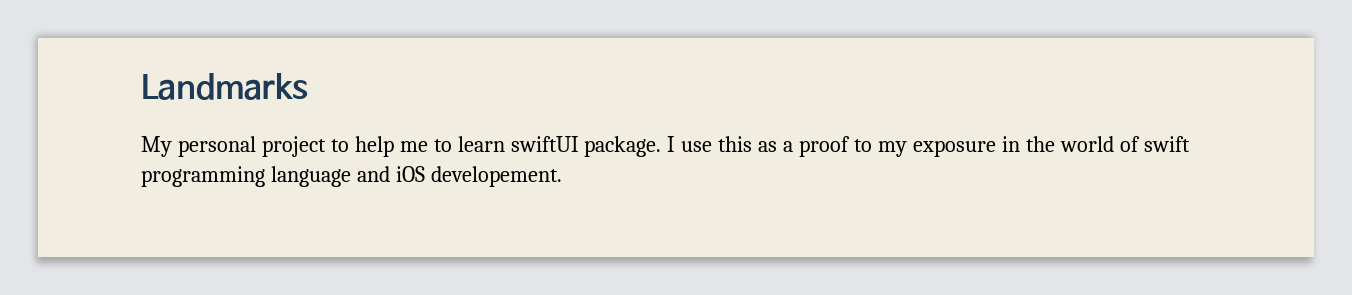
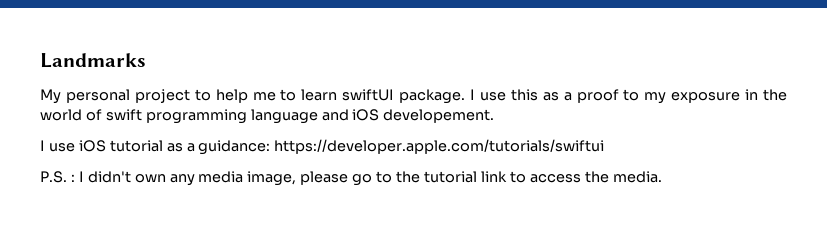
(562, 176) none -> [40,139,605,155] [40,171,662,186] // I use iOS tutorial as a guidance: https://developer.apple.com/tutorials/swiftui // P.S. : I didn't own any media image, please go to the tutorial link to access the media.

